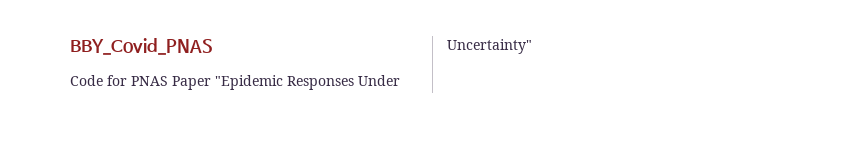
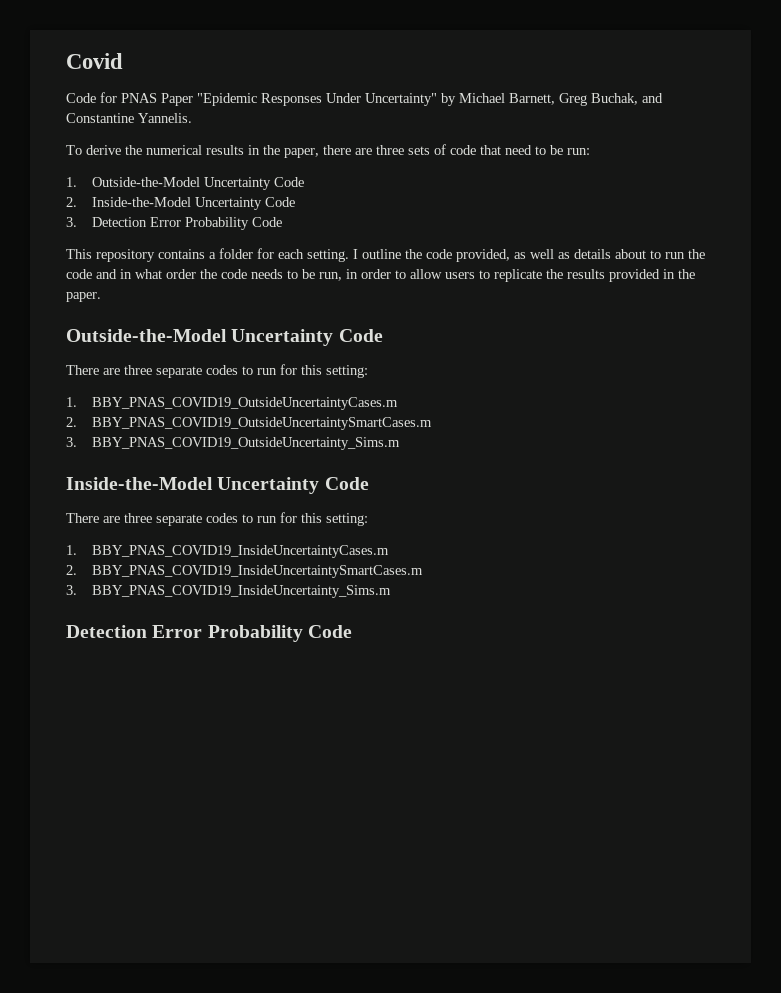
[70,38,213,55] BBY_Covid_PNAS -> [66,53,123,69] Covid
(532, 46) none -> [441,93,663,106] [66,113,192,123] [66,144,590,158] [66,177,304,190] [66,197,295,210] [66,217,282,230] [66,248,705,262] [66,269,695,282] [66,292,101,302] [66,329,383,346] [66,364,368,378] [66,397,398,410] [66,417,432,430] [66,437,400,450] [66,477,369,494] [66,512,368,526] [66,545,389,558] [66,565,423,578] [66,585,391,598] [66,625,352,642] by Michael Barnett, Greg Buchak, and Constantine Yannelis. // To derive the numerical results in the paper, there are three sets of code that need to be run: // 1. Outside-the-Model Uncertainty Code // 2. Inside-the-Model Uncertainty Code // 3. Detection Error Probability Code // This repository contains a folder for each setting. I outline the code provided, as well as details about to run the code and in what order the code needs to be run, in order to allow users to replicate the results provided in the paper. // Outside-the-Model Uncertainty Code // There are three separate codes to run for this setting: // 1. BBY_PNAS_COVID19_OutsideUncertaintyCases.m // 2. BBY_PNAS_COVID19_OutsideUncertaintySmartCases.m // 3. BBY_PNAS_COVID19_OutsideUncertainty_Sims.m // Inside-the-Model Uncertainty Code // There are three separate codes to run for this setting: // 1. BBY_PNAS_COVID19_InsideUncertaintyCases.m // 2. BBY_PNAS_COVID19_InsideUncertaintySmartCases.m // 3. BBY_PNAS_COVID19_InsideUncertainty_Sims.m // Detection Error Probability Code

